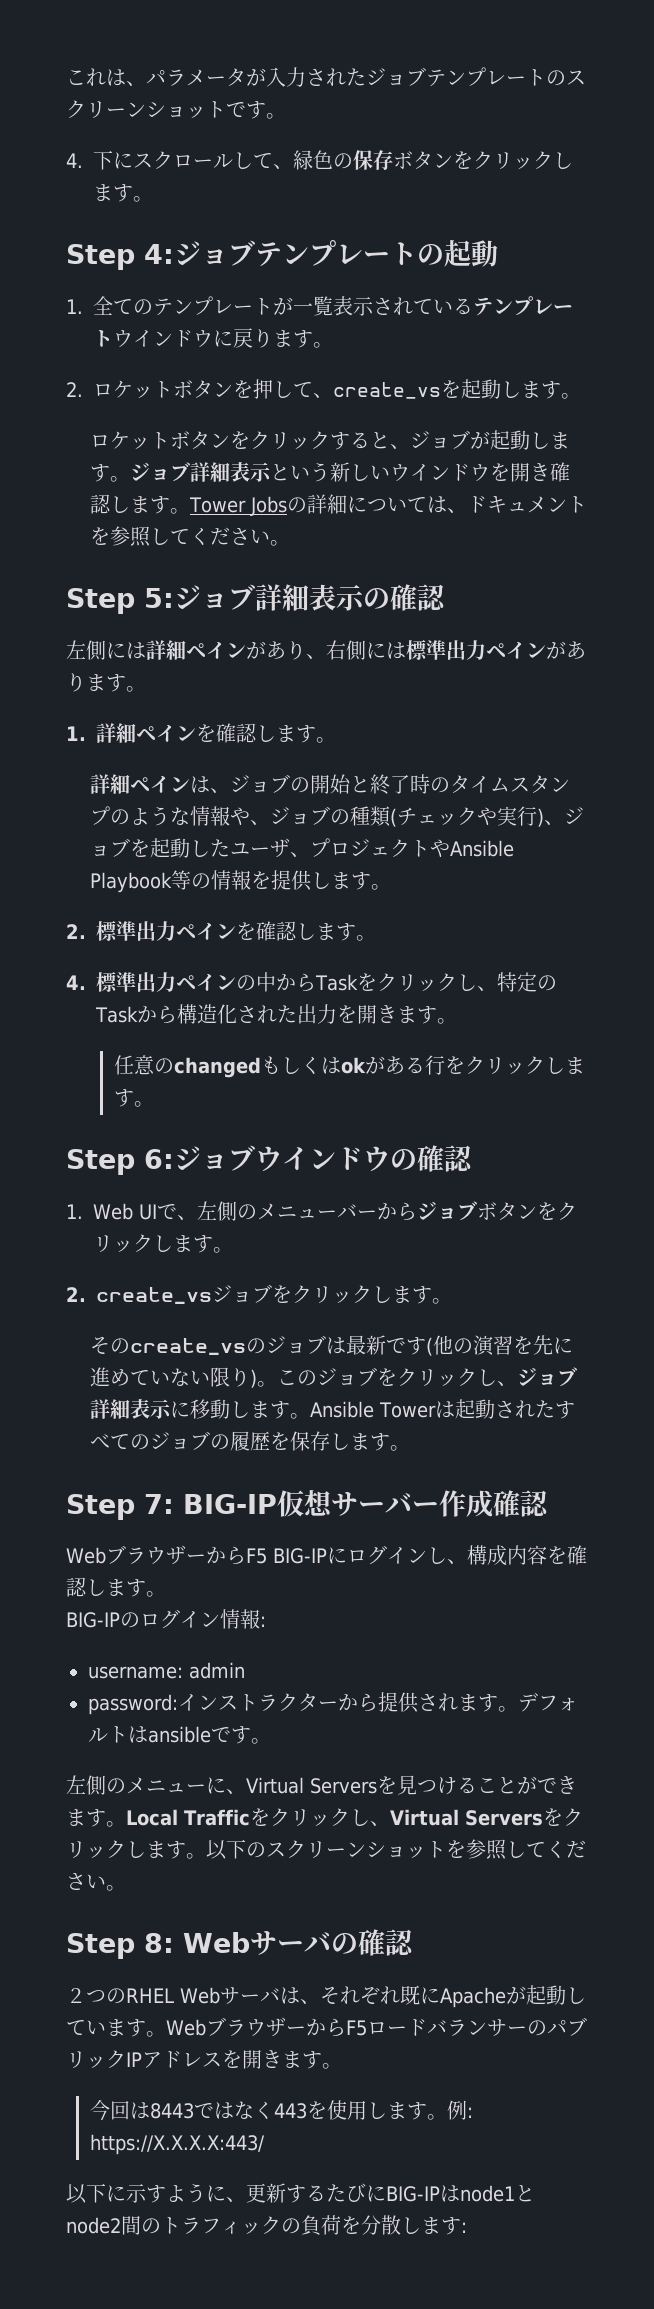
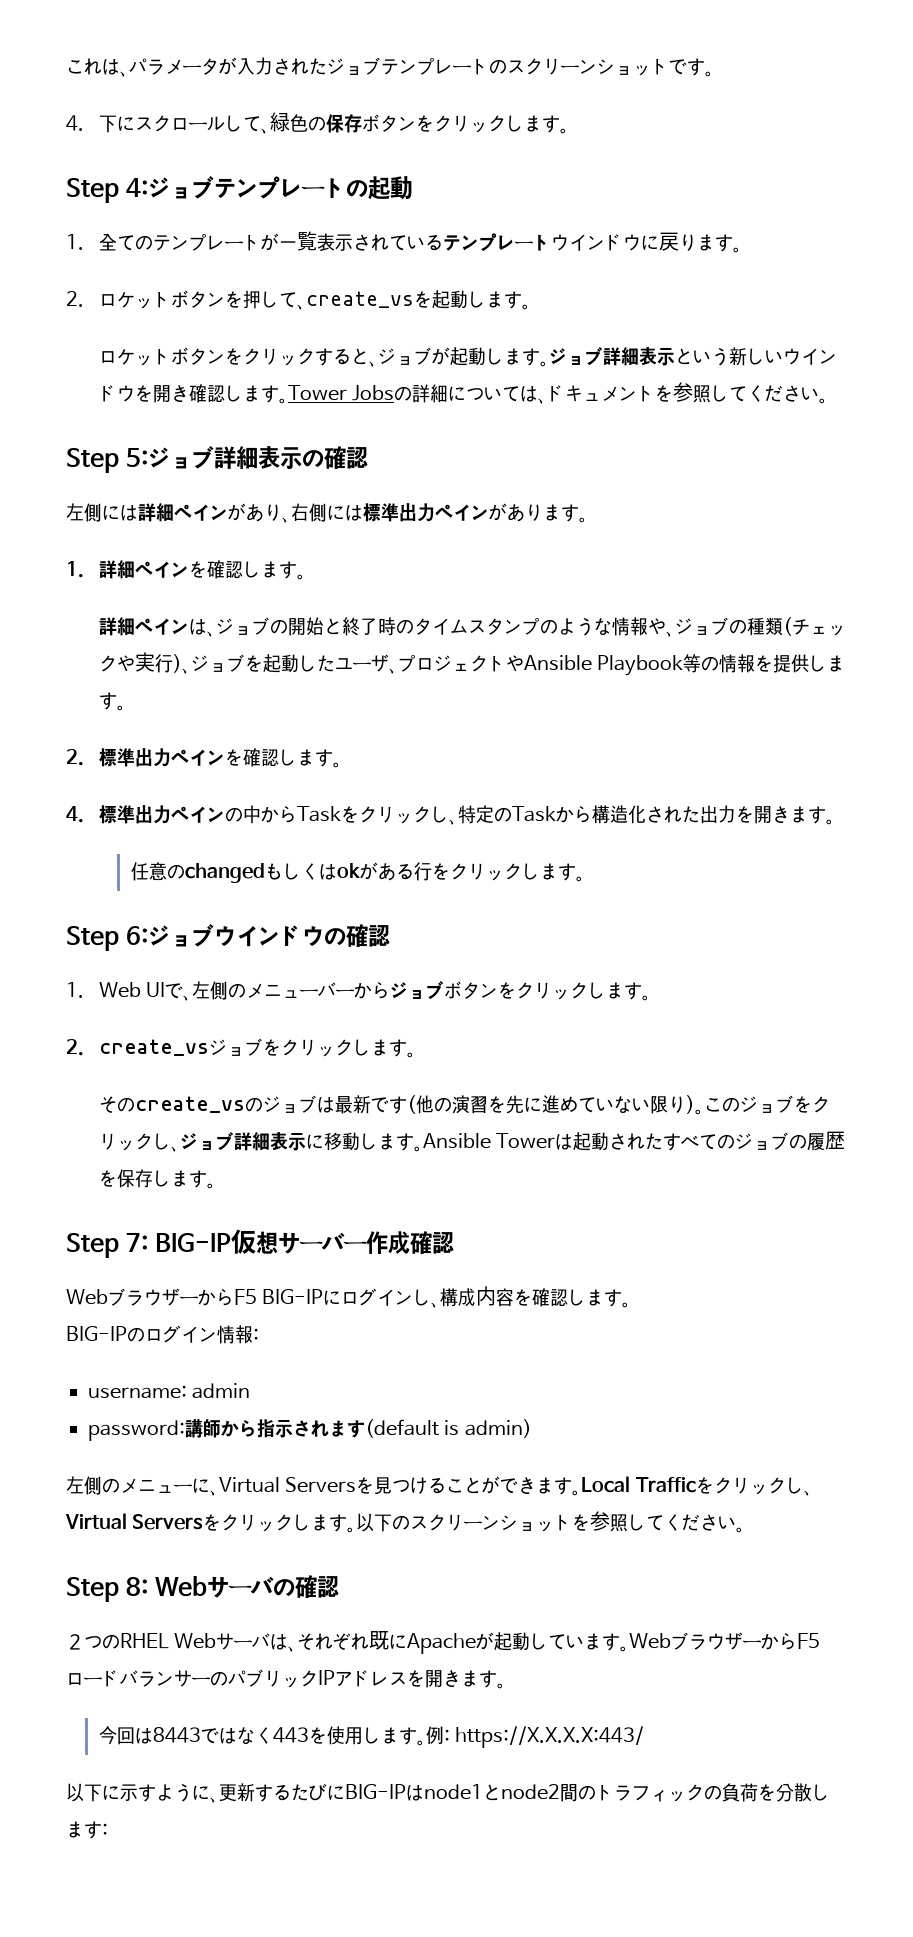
[178,1692,578,1713] [88,1726,271,1744] インストラクターから提供されます。デフォルトはansibleです。 -> [184,1418,532,1438] 講師から指示されます(default is admin)

